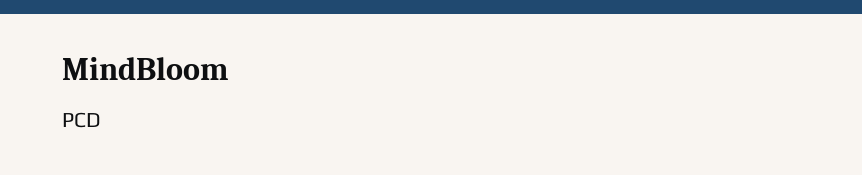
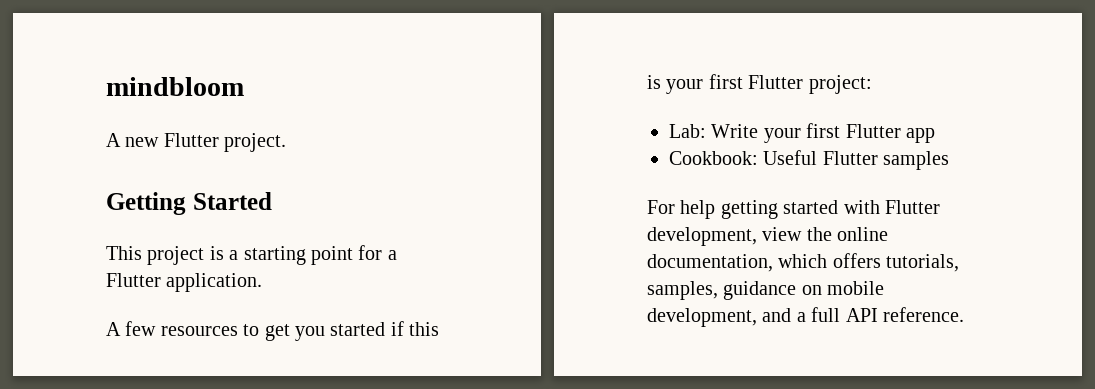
[62,57,229,80] [62,112,101,128] MindBloom // PCD -> [106,77,244,96] [106,133,287,152] [106,192,272,215] [106,245,397,265] [106,273,263,292] [106,321,440,341] [647,74,872,94] [669,123,935,143] [669,150,950,170] [647,200,940,219] [647,227,889,246] [647,253,960,272] [647,281,885,300] [647,307,964,327] mindbloom // A new Flutter project. // Getting Started // This project is a starting point for a Flutter application. // A few resources to get you started if this is your first Flutter project: // Lab: Write your first Flutter app // Cookbook: Useful Flutter samples // For help getting started with Flutter development, view the online documentation, which offers tutorials, samples, guidance on mobile development, and a full API reference.

